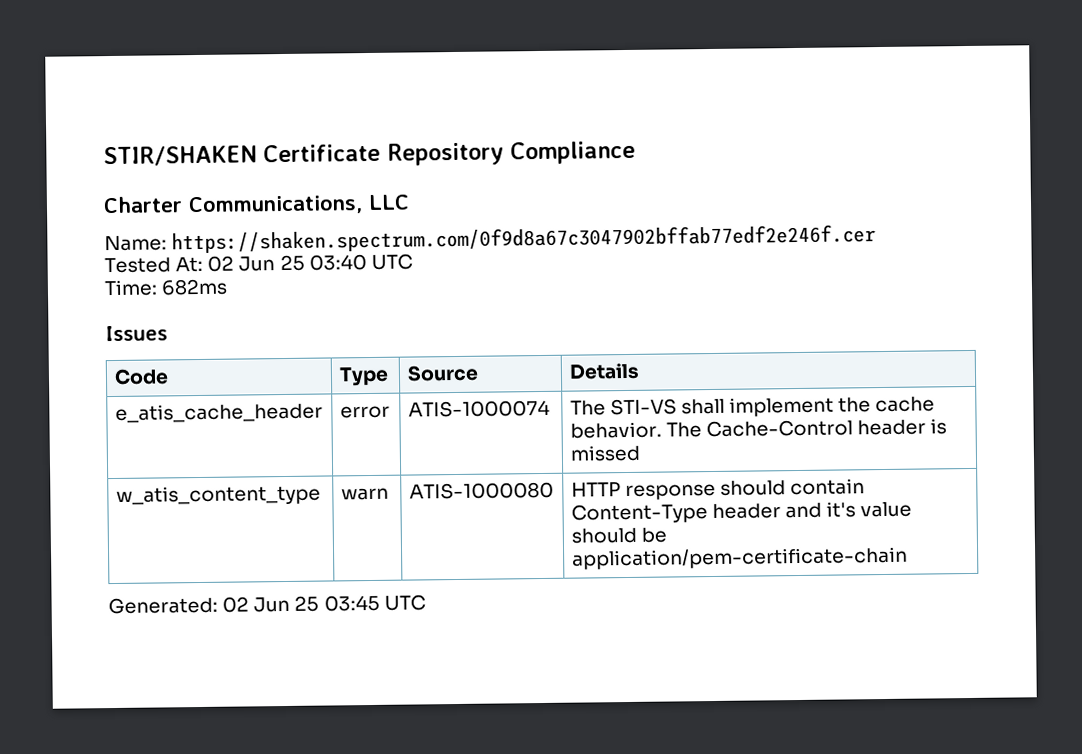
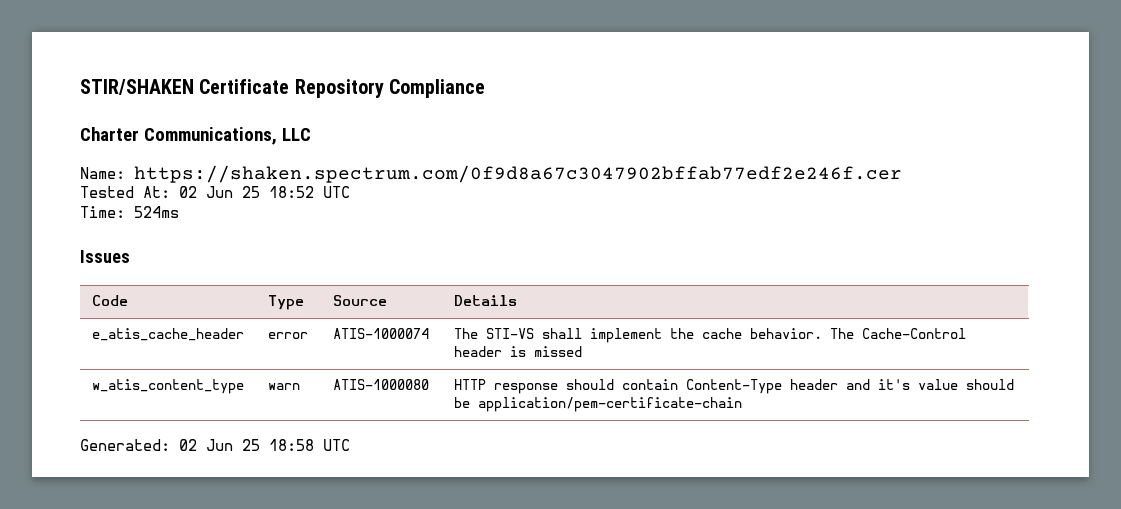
[308,254,367,271] 03:40 -> [269,186,314,198] 18:52
[161,278,229,296] 682ms -> [134,206,179,218] 524ms
[323,594,380,612] 03:45 -> [269,439,314,451] 18:58

